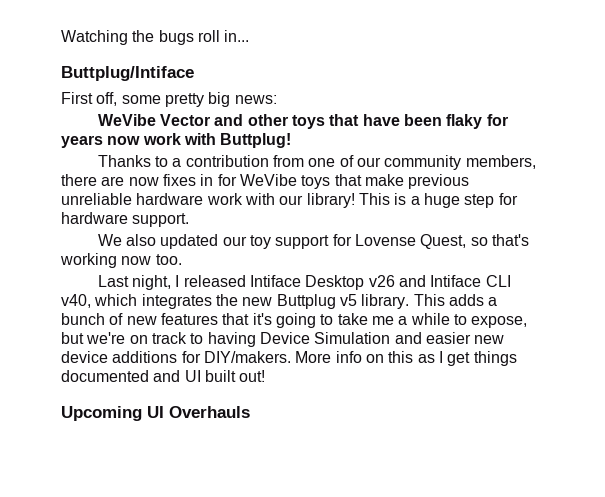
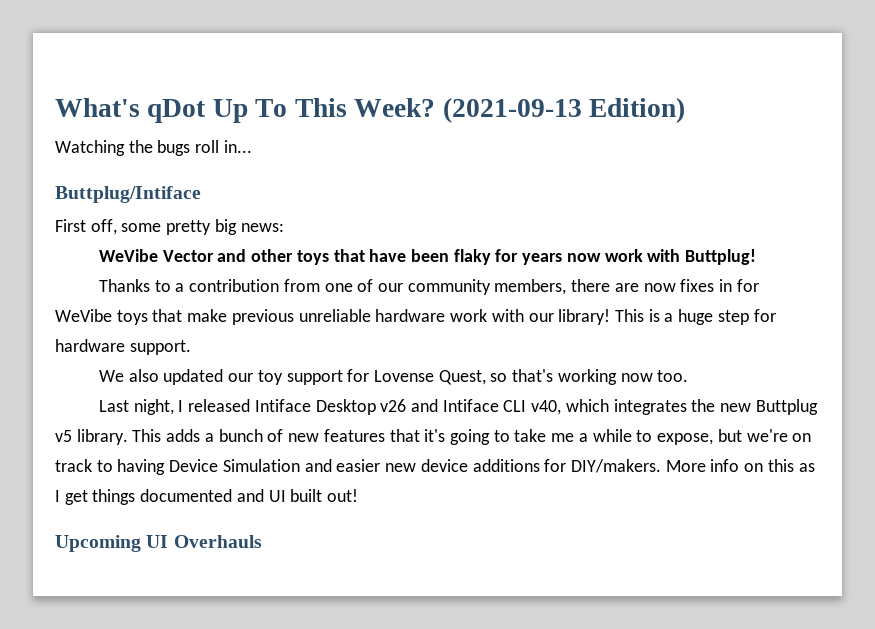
(61, 37) none -> [55,97,685,123] What's qDot Up To This Week? (2021-09-13 Edition) //

